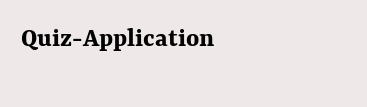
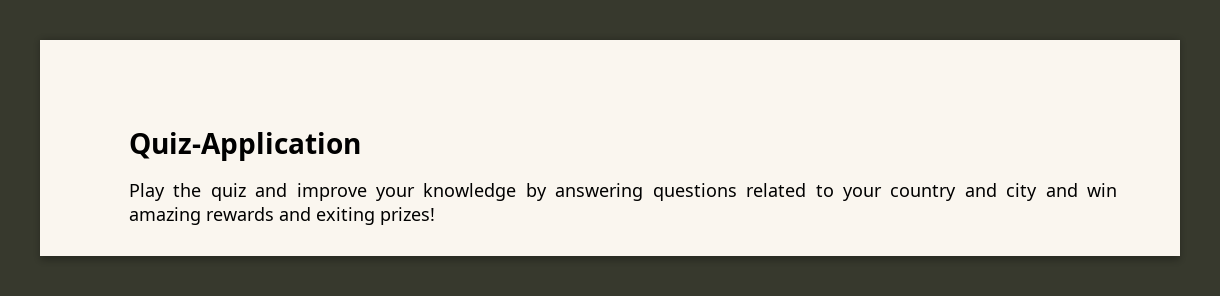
(214, 39) none -> [129,183,1117,201] [129,207,435,225] // Play the quiz and improve your knowledge by answering questions related to your country and city and win amazing rewards and exiting prizes!

